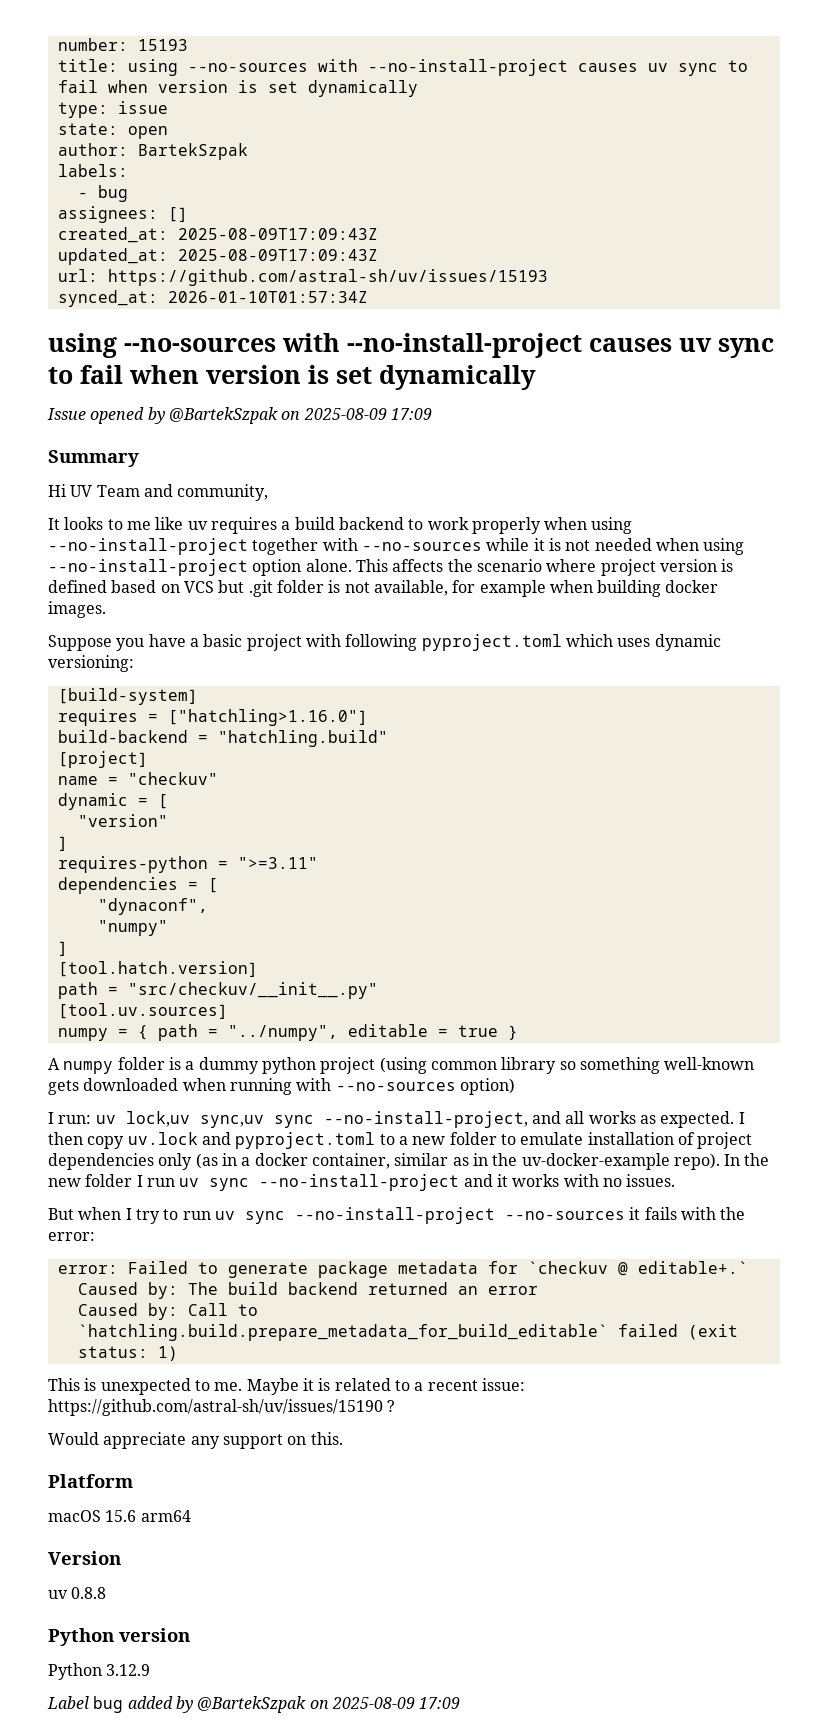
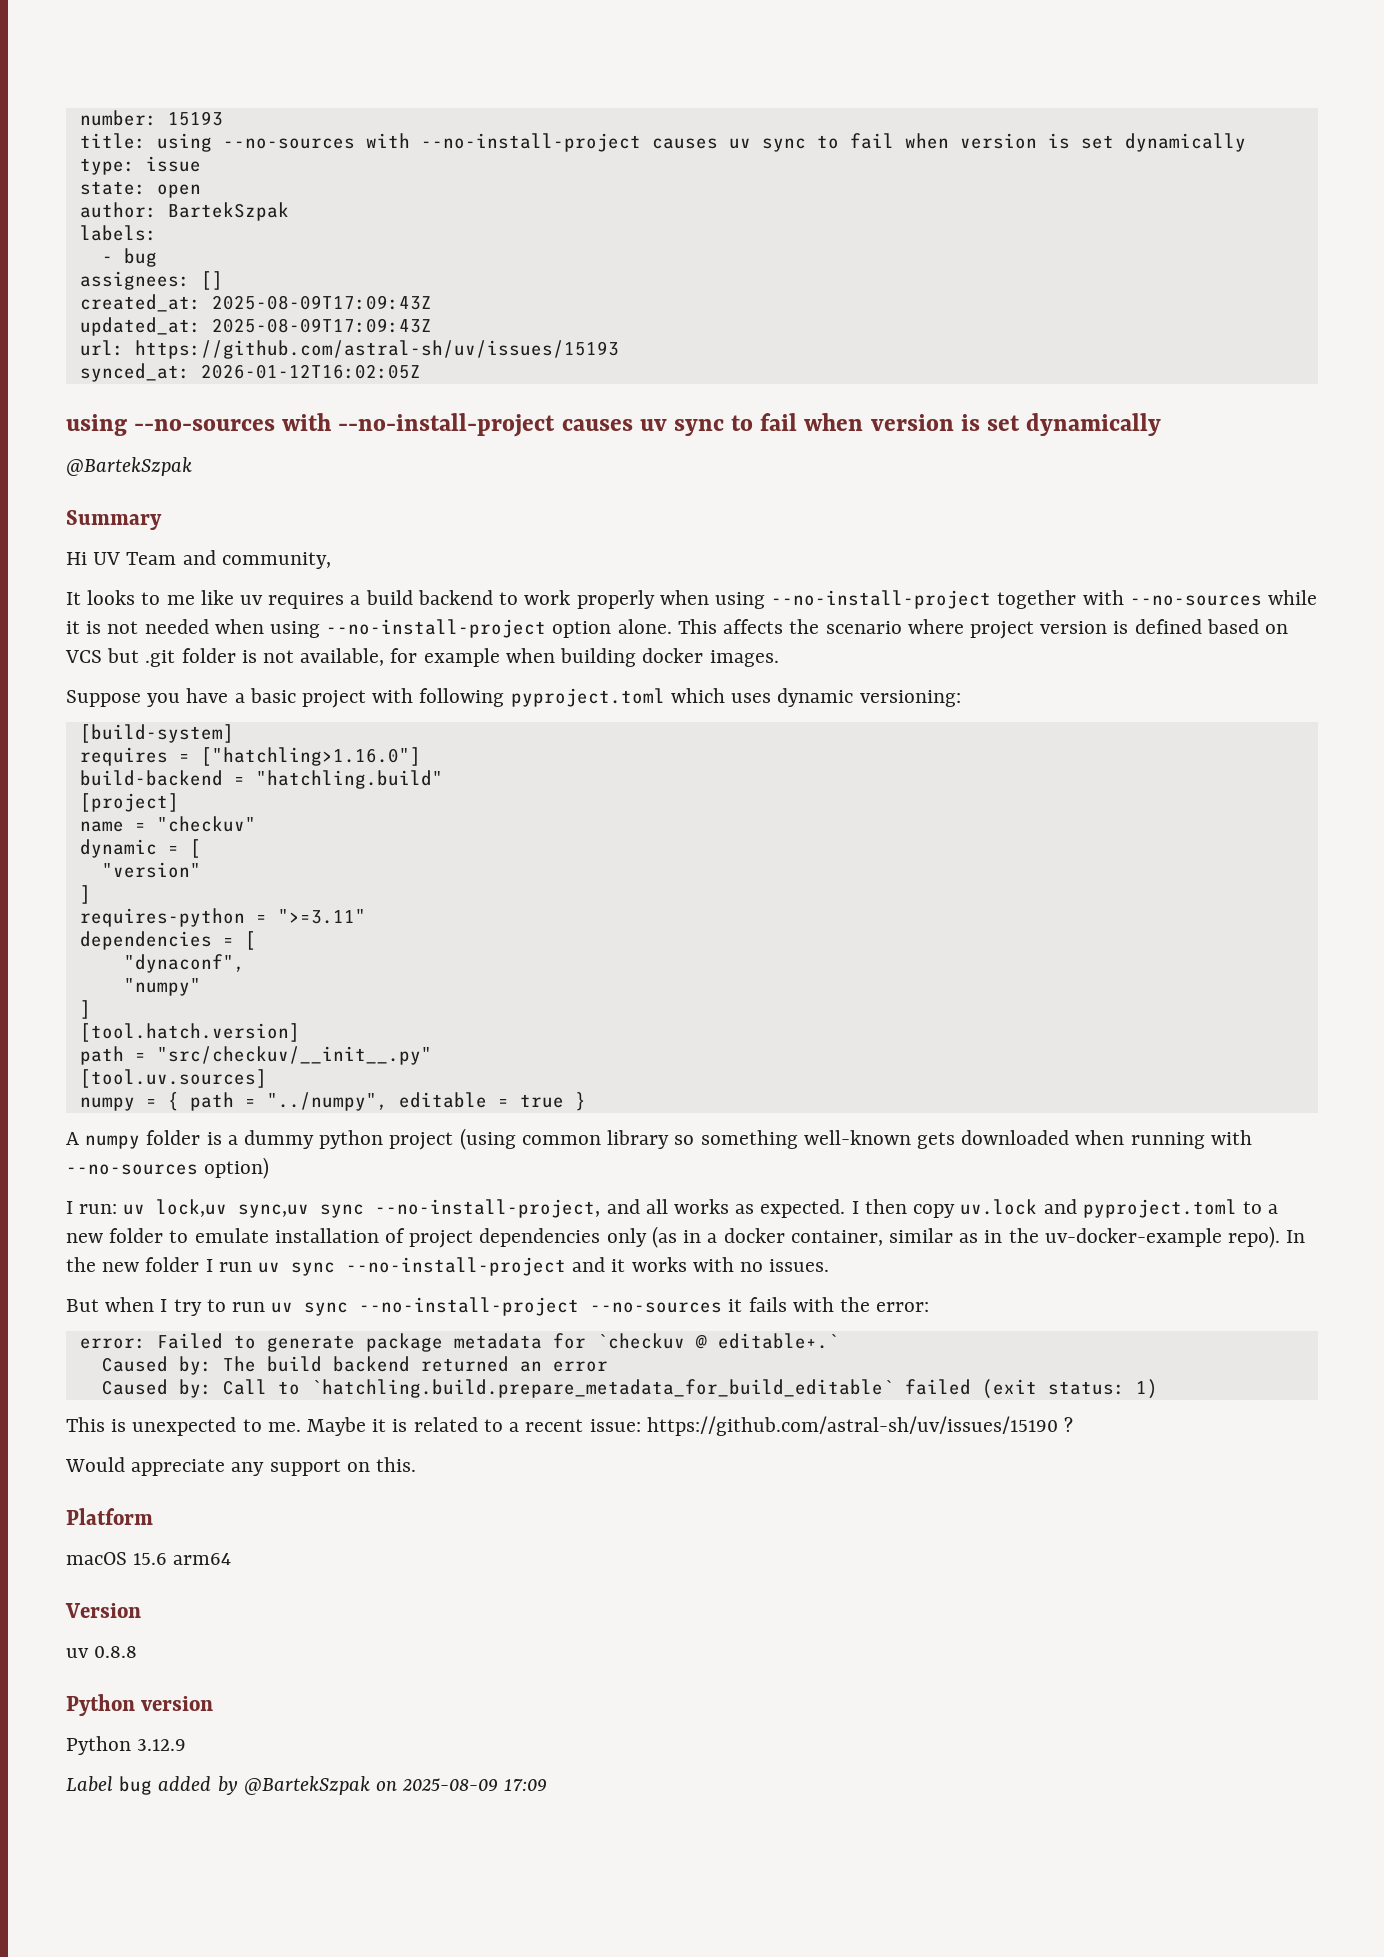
[167,291,368,303] 2026-01-10T01:57:34Z -> [200,364,421,379] 2026-01-12T16:02:05Z
[47,407,432,424] Issue opened by @BartekSzpak on 2025-08-09 17:09 -> [66,457,192,476] @BartekSzpak

